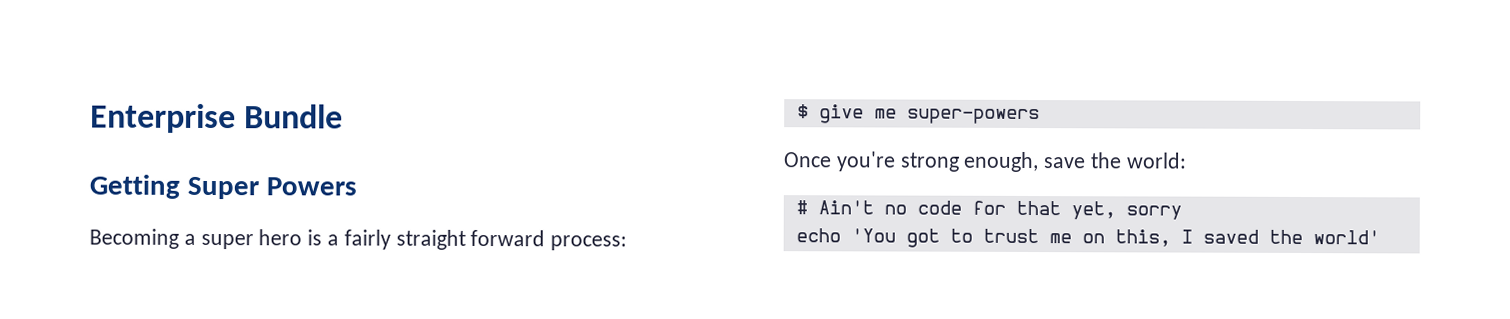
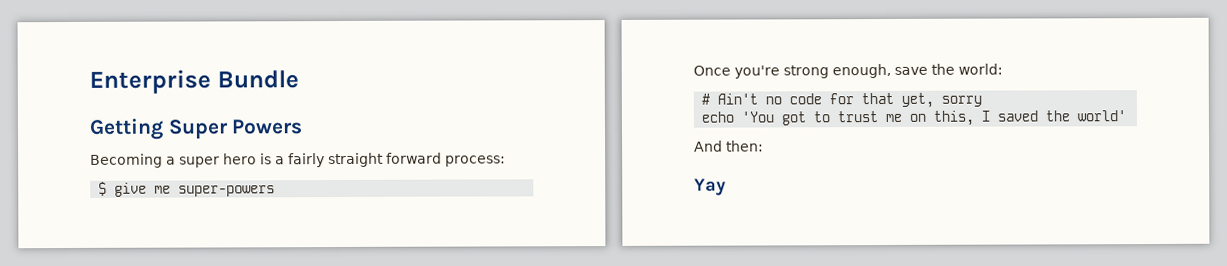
(1380, 237) none -> [694,140,764,152] [694,178,726,196] // And then: // Yay

